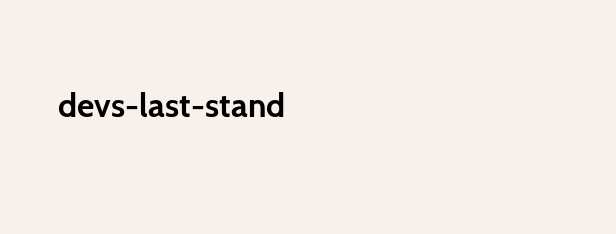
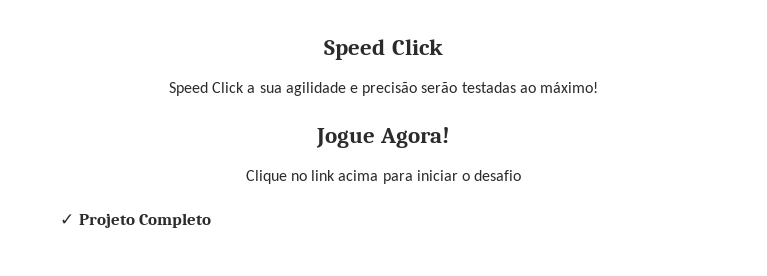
[58,92,285,117] devs-last-stand -> [324,39,443,60] [169,82,598,96] [315,127,451,148] [245,170,522,184] [60,213,212,228] Speed Click // Speed Click a sua agilidade e precisão serão testadas ao máximo! // Jogue Agora! // Clique no link acima para iniciar o desafio // ✓ Projeto Completo

